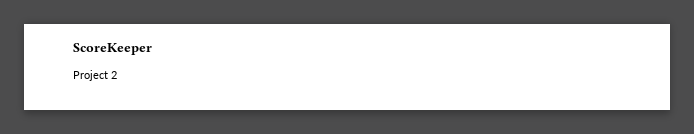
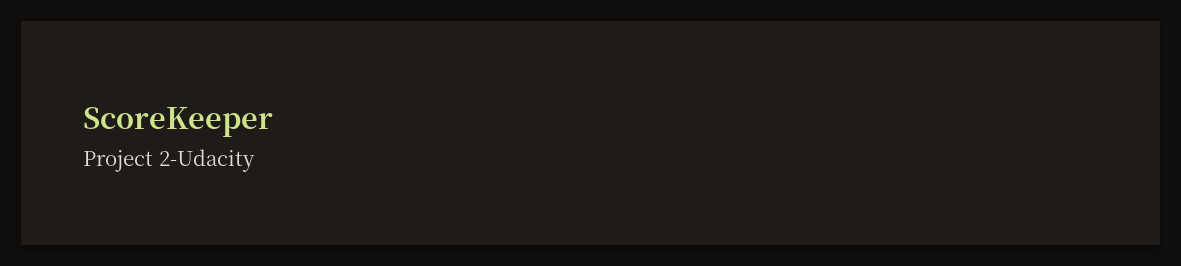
[111,71,117,79] 2 -> [158,149,255,172] 2-Udacity

